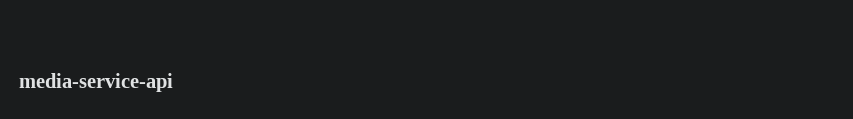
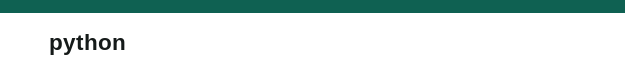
[19,73,173,92] media-service-api -> [49,34,126,55] python

